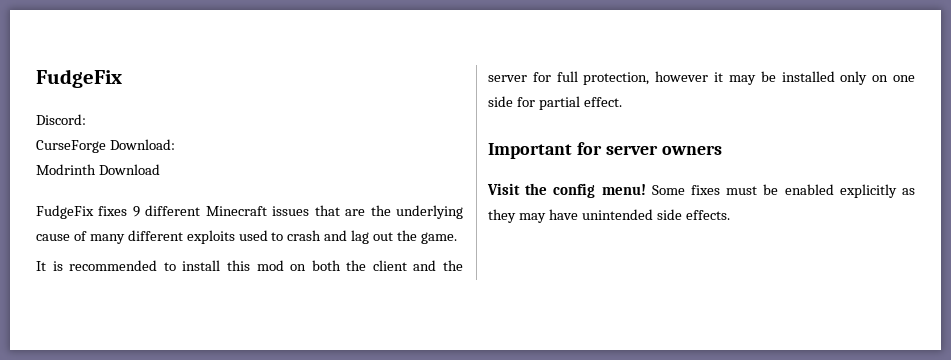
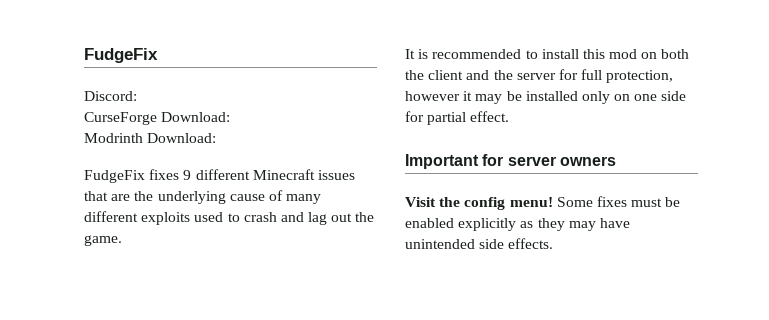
[98,164,160,175] Download -> [147,133,217,143] Download:

